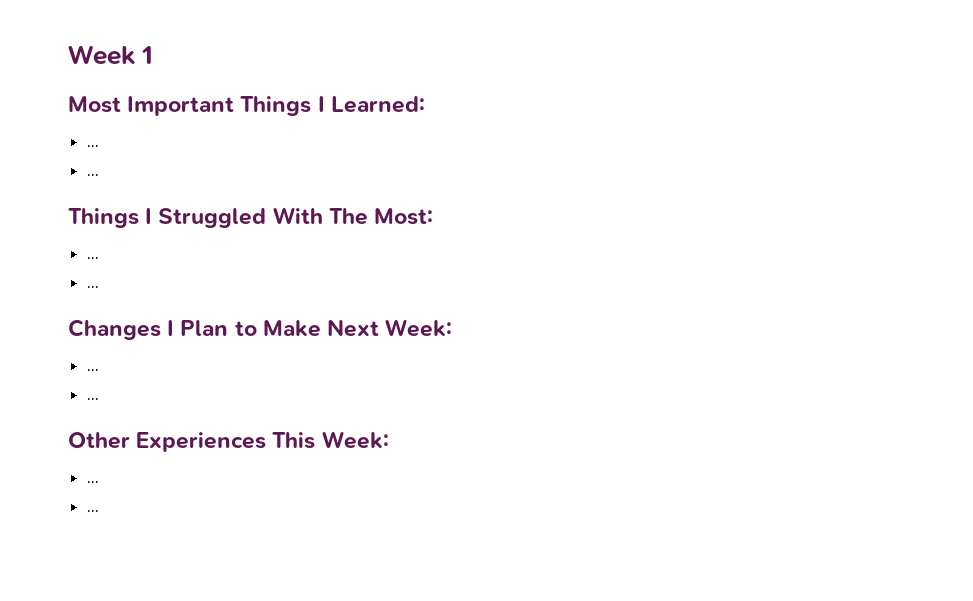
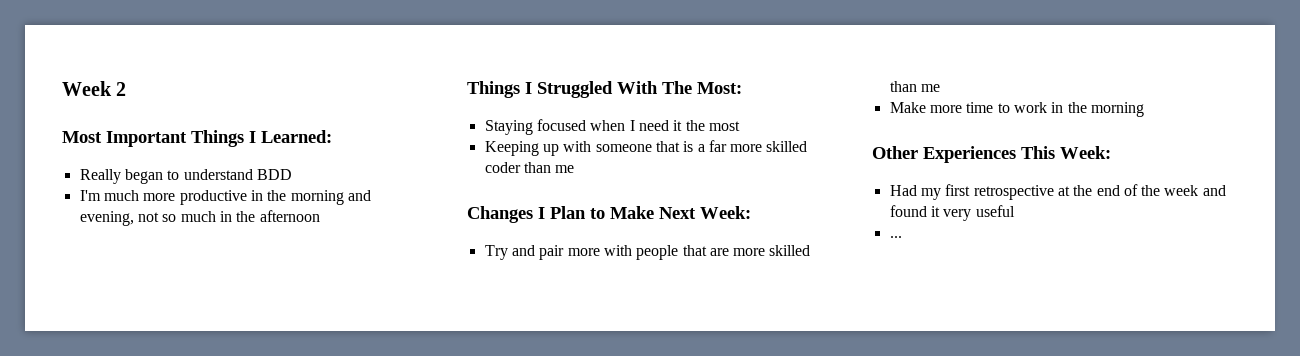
[141,46,154,64] 1 -> [116,82,127,96] 2
[86,145,99,147] [86,174,99,176] ... // ... -> [79,169,292,184] [79,190,371,205] [79,210,320,226] Really began to understand BDD // I'm much more productive in the morning and evening, not so much in the afternoon
[86,257,99,259] [86,286,99,288] ... // ... -> [484,119,740,135] [484,140,808,156] [484,162,575,173] Staying focused when I need it the most // Keeping up with someone that is a far more skilled coder than me
[86,369,99,371] [86,398,99,400] [68,431,389,452] [86,481,99,483] ... // ... // Other Experiences This Week: // ... -> [484,245,811,260] [889,81,940,92] [889,102,1144,117] [872,146,1111,163] [889,184,1226,200] [889,205,1015,221] Try and pair more with people that are more skilled than me // Make more time to work in the morning // Other Experiences This Week: // Had my first retrospective at the end of the week and found it very useful

